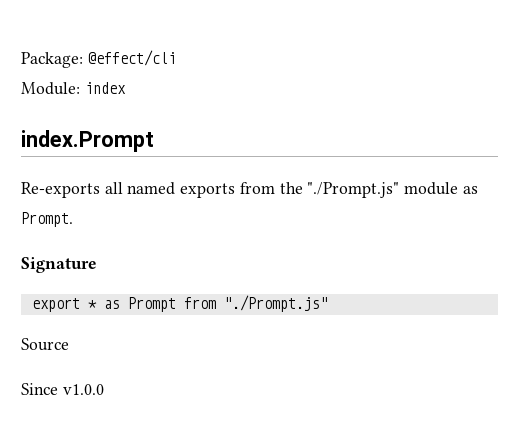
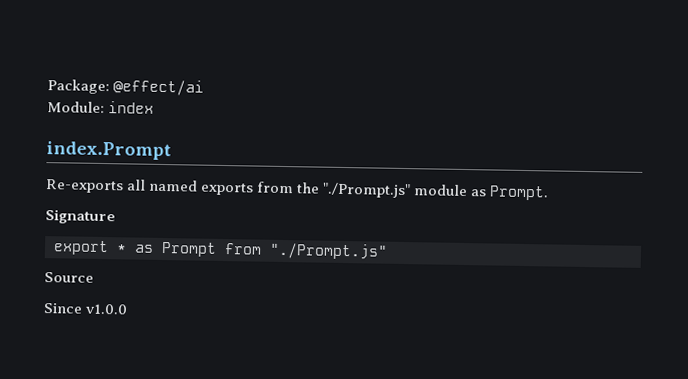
[87,50,176,66] @effect/cli -> [113,79,205,96] @effect/ai

